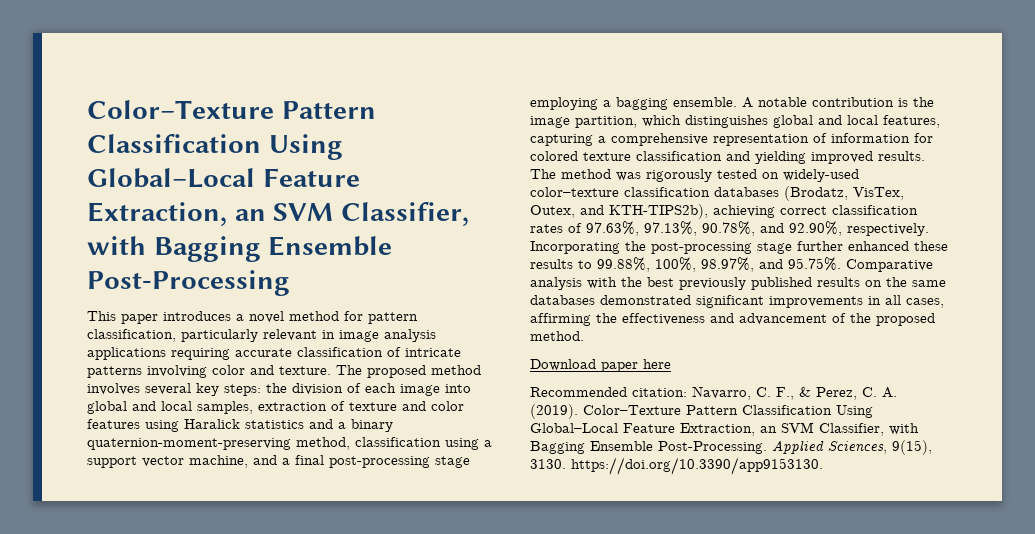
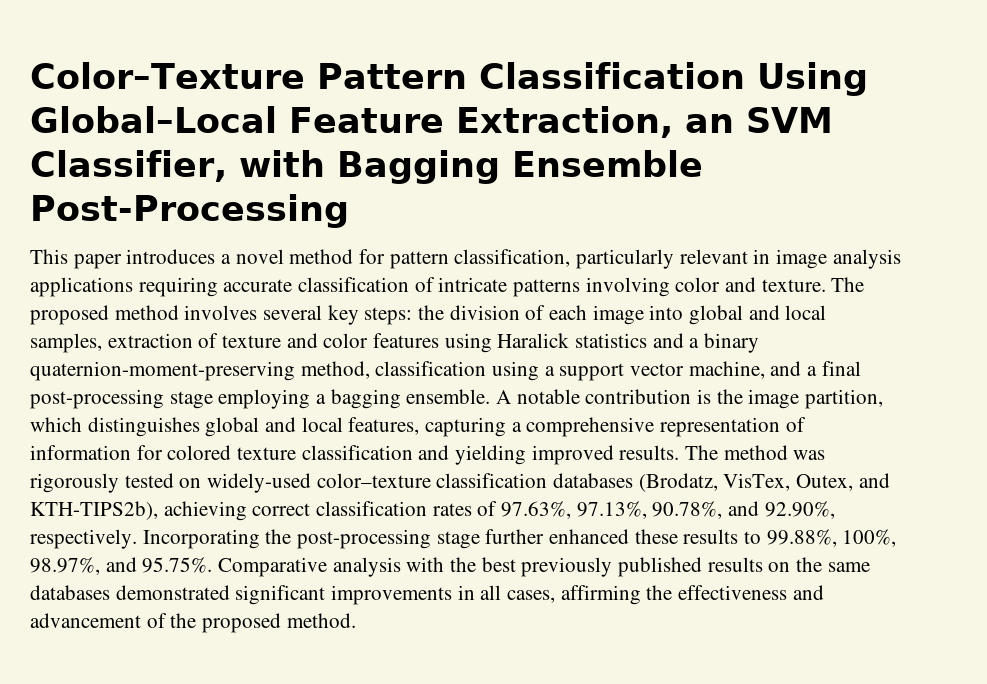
[530,359,671,372] [530,386,897,400] [530,404,873,419] [530,422,919,436] [530,440,932,455] [530,457,823,475] // Download paper here // Recommended citation: Navarro, C. F., & Perez, C. A. (2019). Color–Texture Pattern Classification Using Global–Local Feature Extraction, an SVM Classifier, with Bagging Ensemble Post-Processing. Applied Sciences, 9(15), 3130. https://doi.org/10.3390/app9153130. -> (356, 620) none

